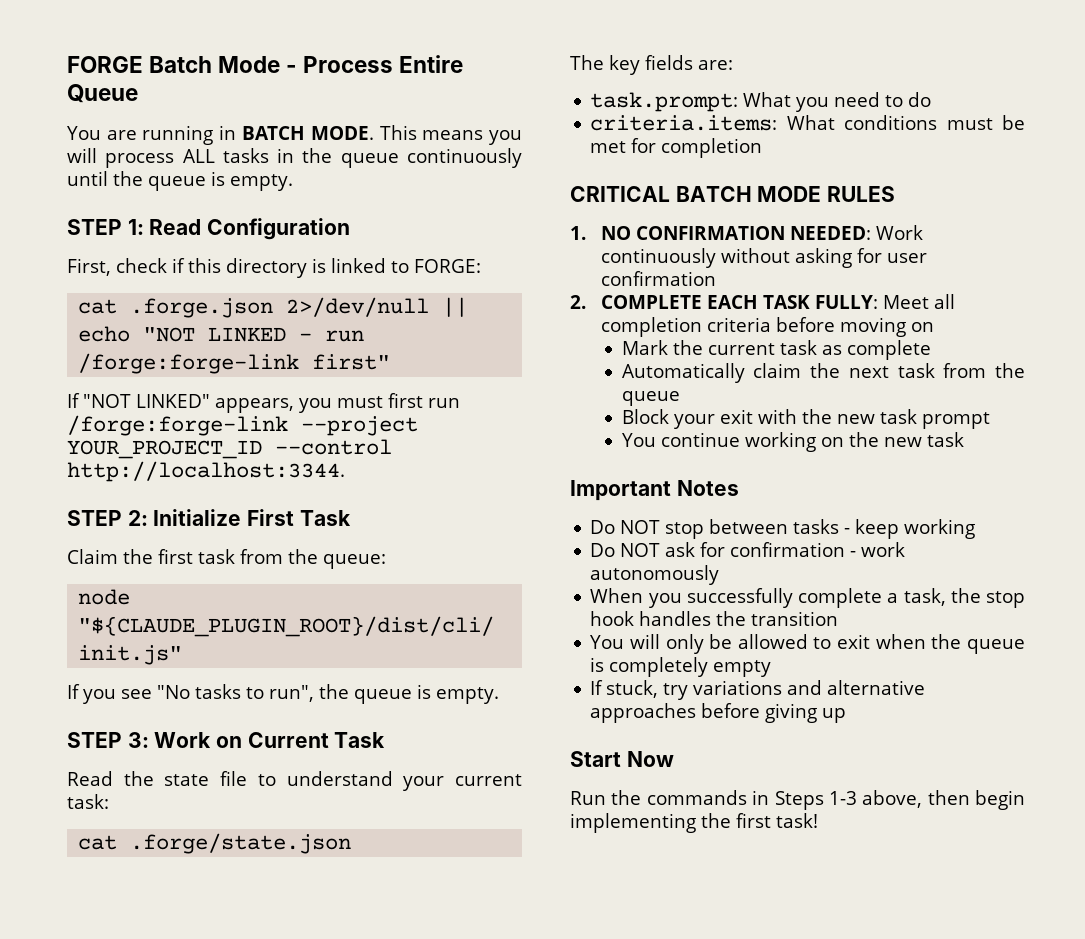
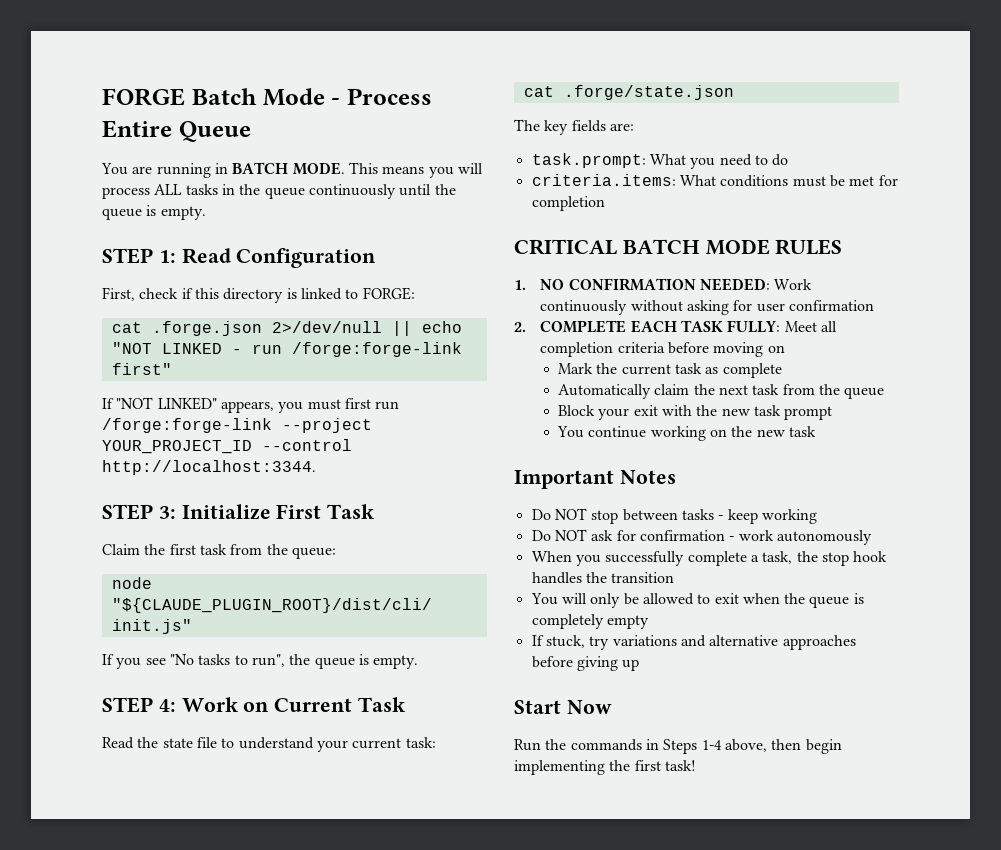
[127,510,148,526] 2: -> [158,506,176,519] 3:
[127,732,149,748] 3: -> [158,699,176,712] 4:
[828,791,857,805] 1-3 -> [701,740,722,750] 1-4

